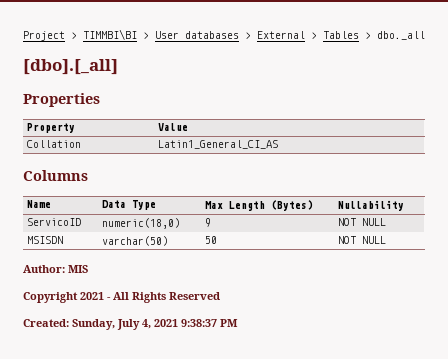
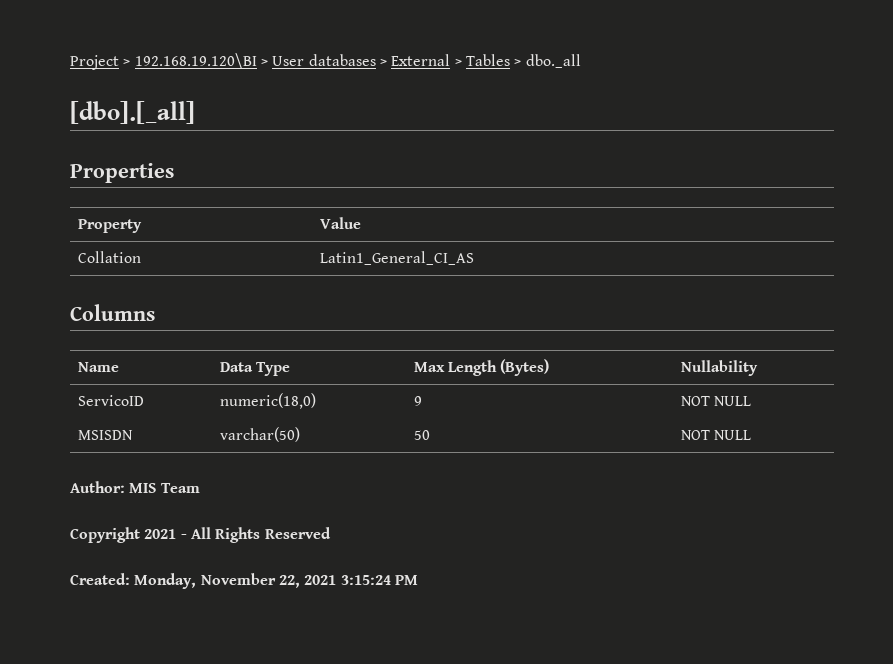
[83,29,137,40] TIMMBI\BI -> [134,53,257,69] 192.168.19.120\BI
(88, 269) none -> [160,483,200,493] Team
[72,319,217,330] Sunday, July 4, 2021 9:38:37 -> [134,573,391,589] Monday, November 22, 2021 3:15:24

